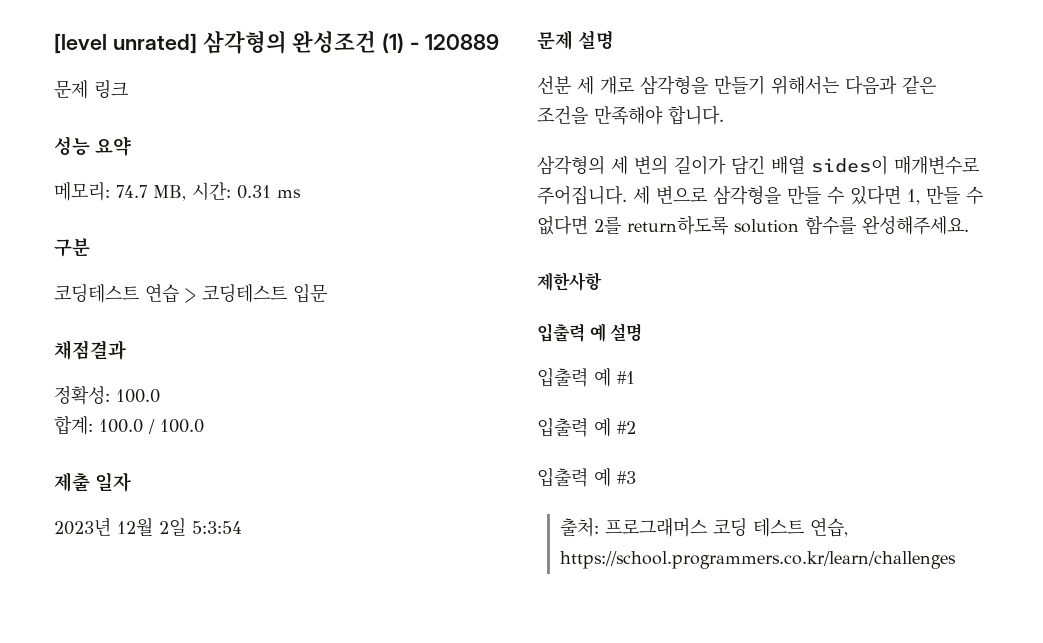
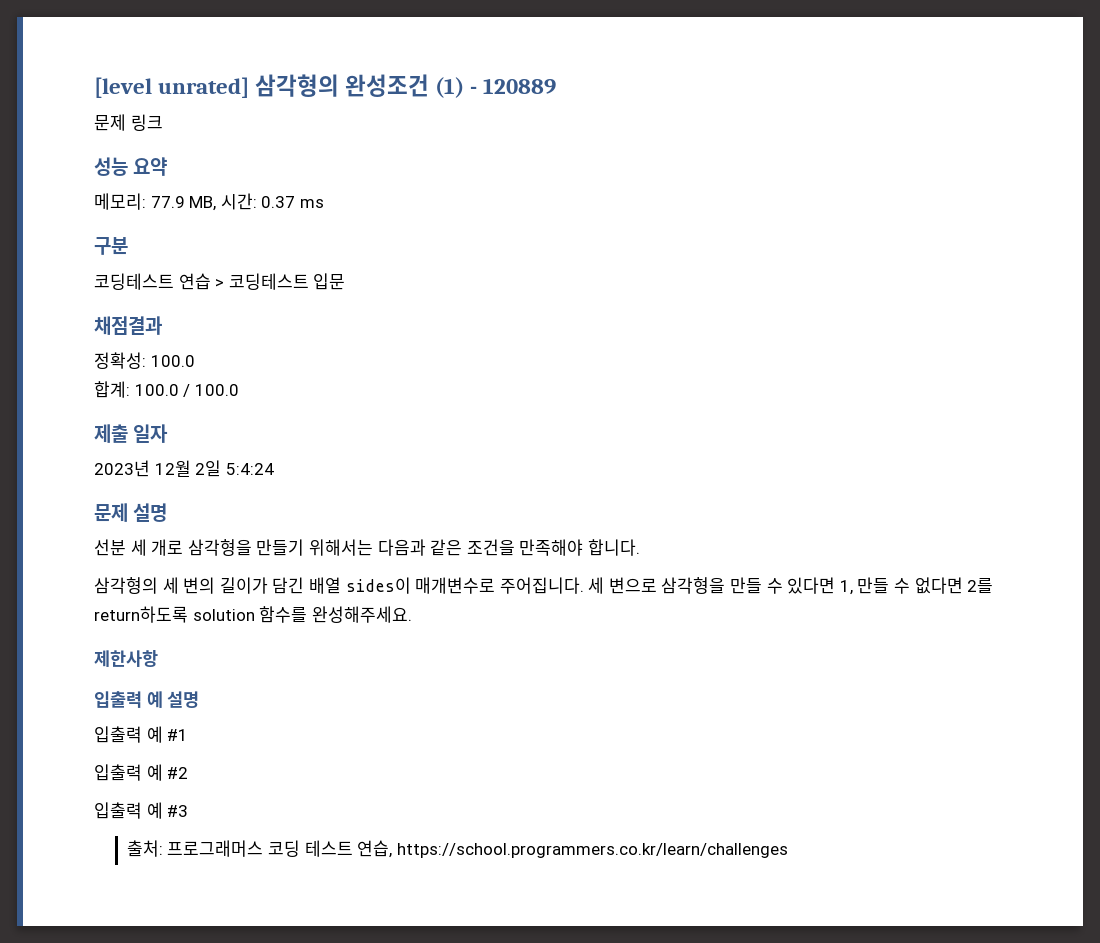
[116,185,147,198] 74.7 -> [150,196,185,208] 77.9
[237,185,271,199] 0.31 -> [261,196,296,208] 0.37
[192,521,242,534] 5:3:54 -> [225,463,274,475] 5:4:24

